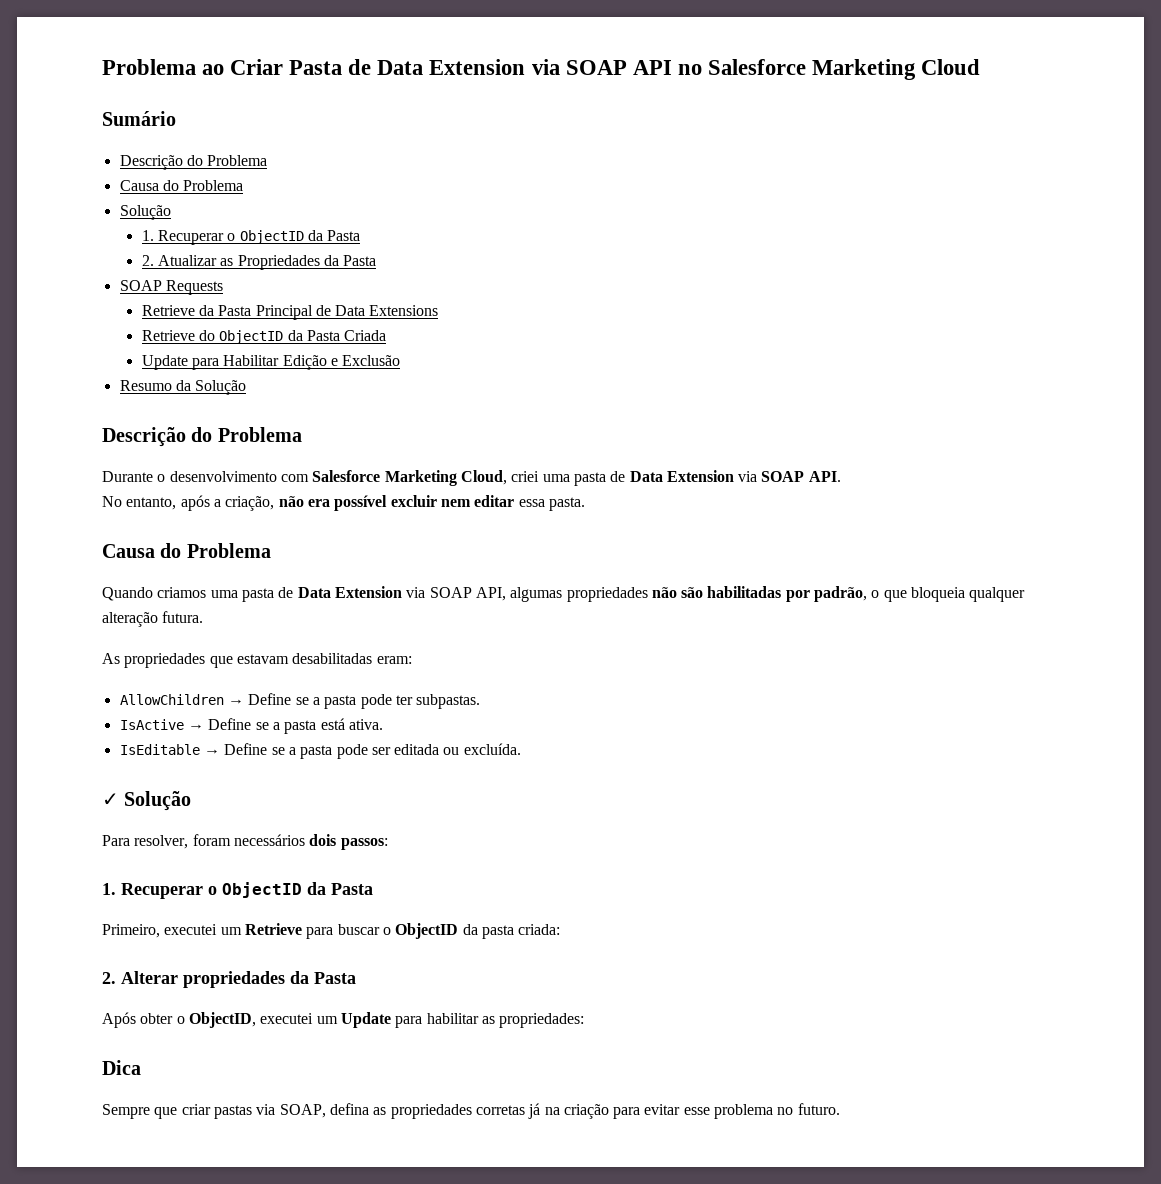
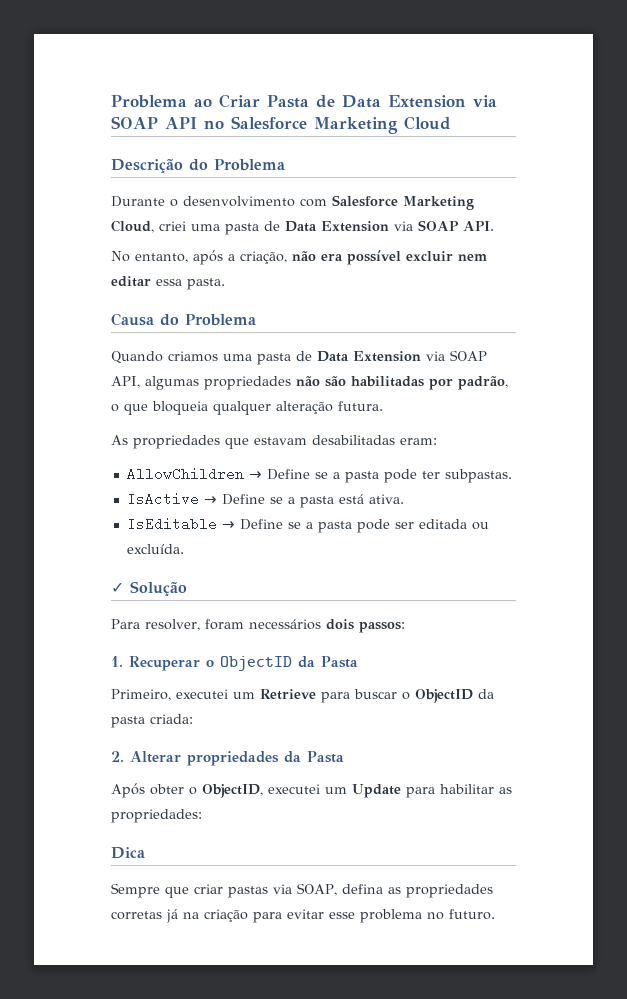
[102,111,176,126] [119,155,268,170] [119,180,244,191] [119,205,171,220] [141,230,361,245] [141,255,377,270] [119,280,223,295] [141,305,439,320] [141,330,387,344] [141,355,401,370] [119,380,247,395] // Sumário // Descrição do Problema // Causa do Problema // Solução // 1. Recuperar o ObjectID da Pasta // 2. Atualizar as Propriedades da Pasta // SOAP Requests // Retrieve da Pasta Principal de Data Extensions // Retrieve do ObjectID da Pasta Criada // Update para Habilitar Edição e Exclusão // Resumo da Solução -> (451, 123) none

